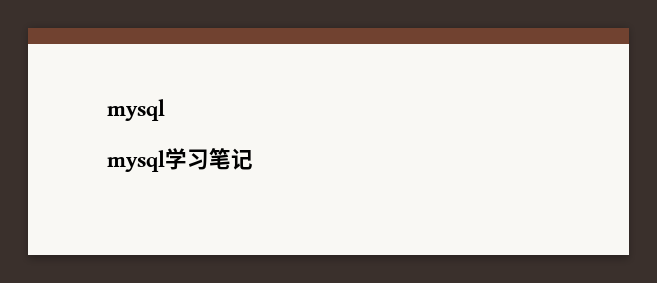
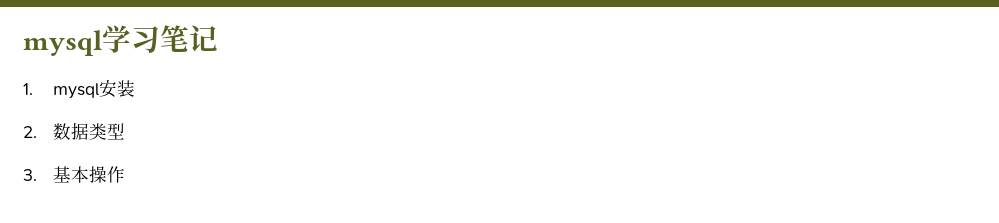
[107,99,165,121] [107,150,165,172] mysql // mysql -> [23,30,102,56] mysql
(253, 159) none -> [23,79,136,99] [23,122,126,140] [23,166,126,183] // 1. mysql安装 // 2.数据类型 // 3.基本操作

